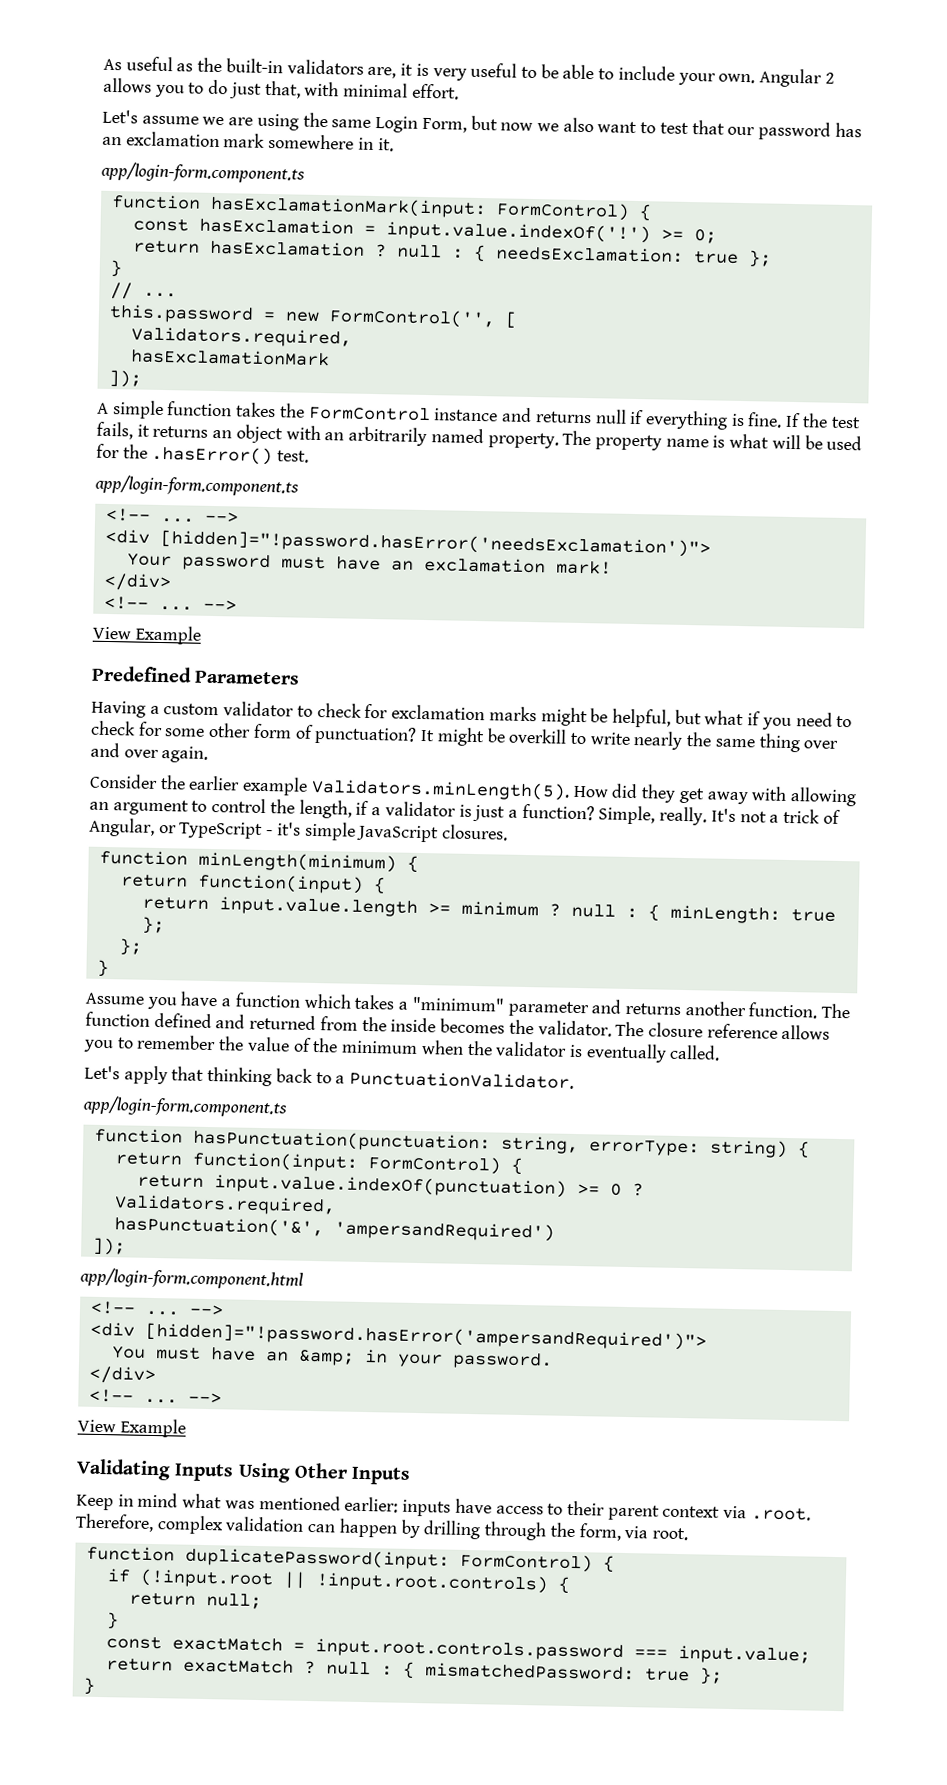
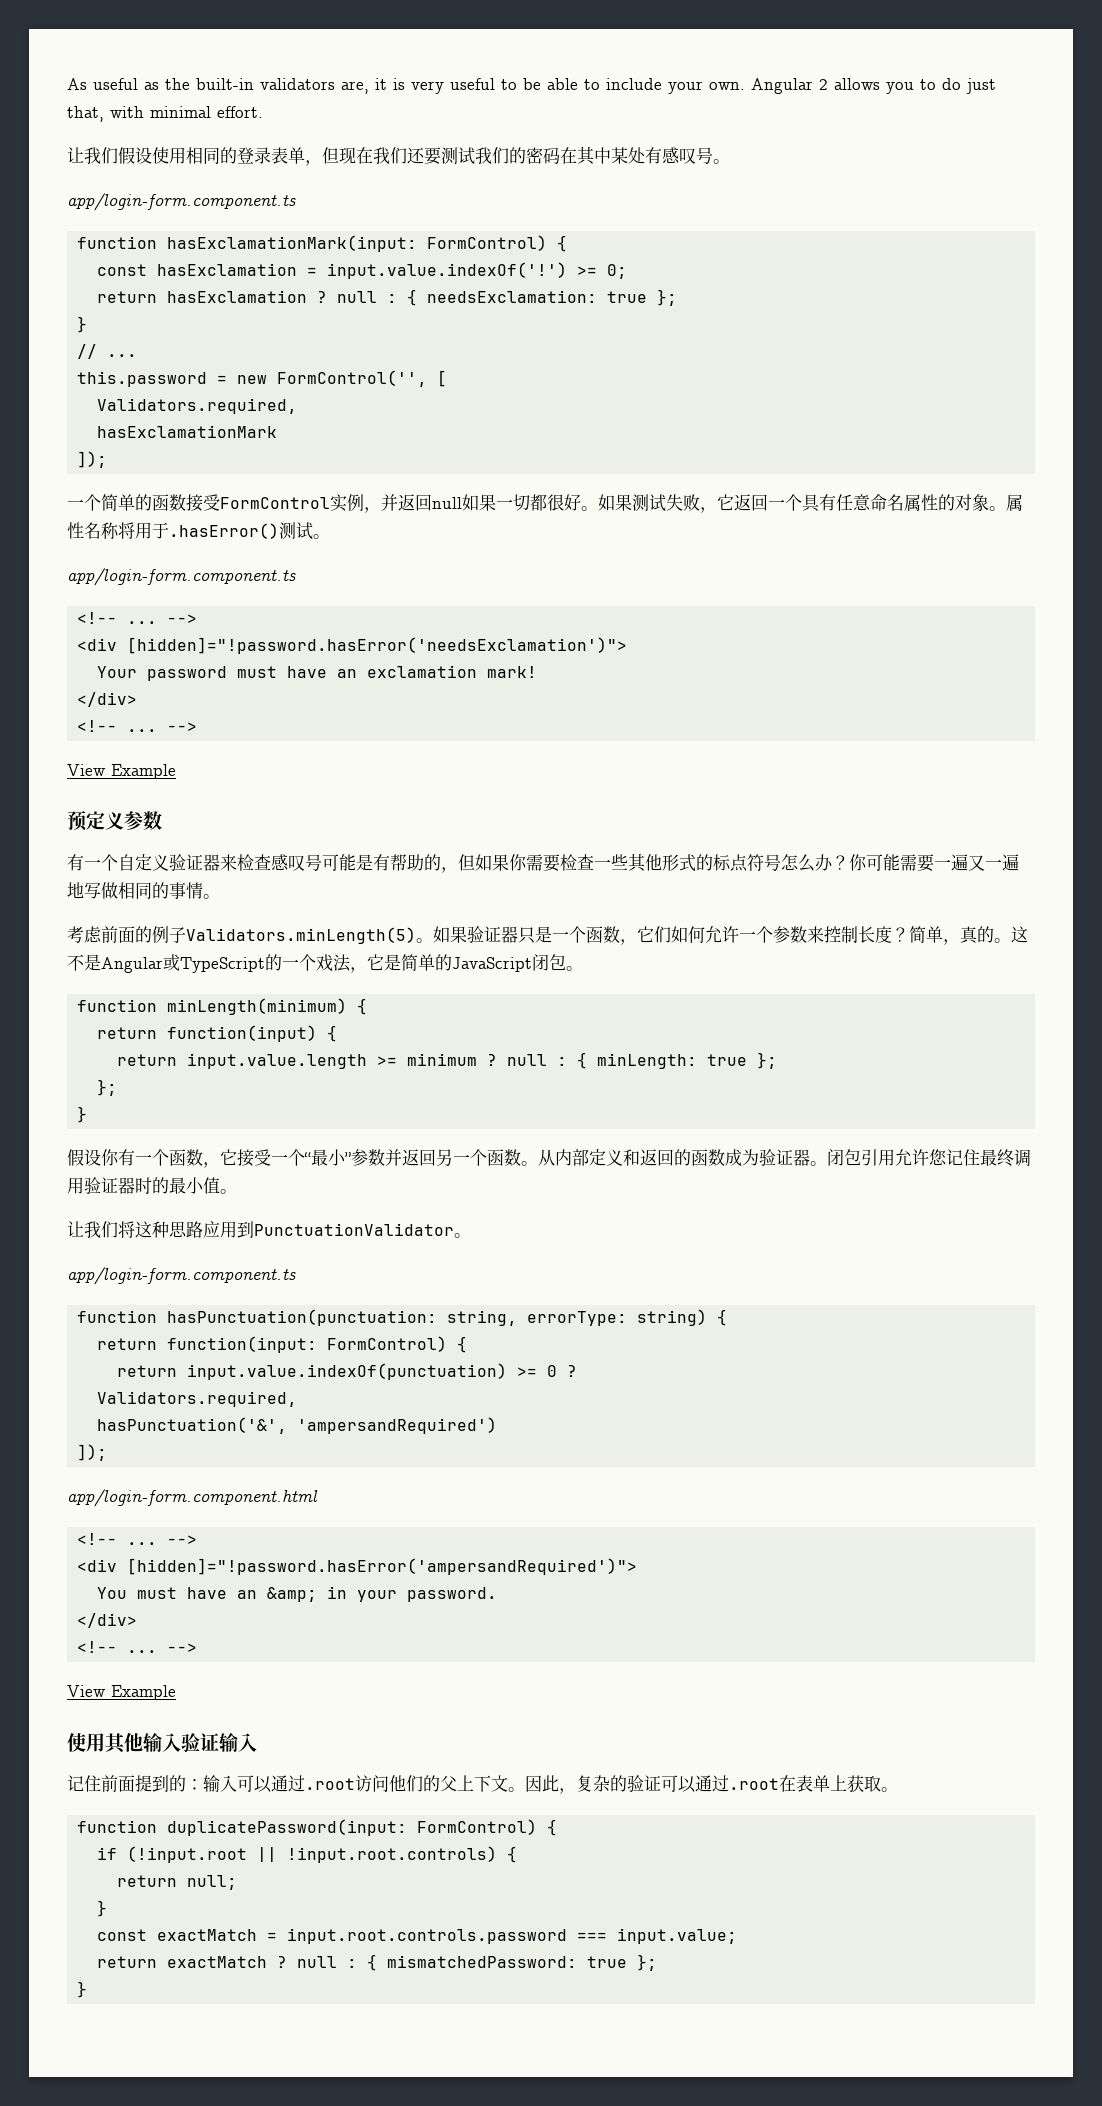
[102,109,862,141] [102,131,394,152] Let's assume we are using the same Login Form, but now we also want to test that our password has an exclamation mark somewhere in it. -> [67,146,730,166] 让我们假设使用相同的登录表单，但现在我们还要测试我们的密码在其中某处有感叹号。
[97,400,861,430] [96,421,863,451] [96,443,310,466] A simple function takes the FormControl instance and returns null if everything is fine. If the test fails, it returns an object with an arbitrarily named property. The property name is what will be used for the .hasError() test. -> [67,494,1023,513] [67,522,330,540] 一个简单的函数接受FormControl实例，并返回null如果一切都很好。如果测试失败，它返回一个具有任意命名属性的对象。属性名称将用于.hasError()测试。
[91,665,301,685] [91,700,853,731] [90,720,839,753] [90,742,209,763] [89,773,857,807] [89,798,841,826] [89,817,509,843] Predefined Parameters // Having a custom validator to check for exclamation marks might be helpful, but what if you need to check for some other form of punctuation? It might be overkill to write nearly the same thing over and over again. // Consider the earlier example Validators.minLength(5). How did they get away with allowing an argument to control the length, if a validator is just a function? Simple, really. It's not a trick of Angular, or TypeScript - it's simple JavaScript closures. -> [67,811,162,831] [67,853,1019,873] [67,882,220,899] [67,926,1028,945] [67,954,583,973] 预定义参数 // 有一个自定义验证器来检查感叹号可能是有帮助的，但如果你需要检查一些其他形式的标点符号怎么办？你可能需要一遍又一遍地写做相同的事情。 // 考虑前面的例子Validators.minLength(5)。如果验证器只是一个函数，它们如何允许一个参数来控制长度？简单，真的。这不是Angular或TypeScript的一个戏法，它是简单的JavaScript闭包。
[85,991,851,1019] [85,1011,831,1040] [83,1034,721,1063] [84,1065,575,1089] Assume you have a function which takes a "minimum" parameter and returns another function. The function defined and returned from the inside becomes the validator. The closure reference allows you to remember the value of the minimum when the validator is eventually called. // Let's apply that thinking back to a PunctuationValidator. -> [67,1149,1031,1168] [67,1177,237,1194] [67,1221,471,1238] 假设你有一个函数，它接受一个“最小”参数并返回另一个函数。从内部定义和返回的函数成为验证器。闭包引用允许您记住最终调用验证器时的最小值。 // 让我们将这种思路应用到PunctuationValidator。
[76,1458,412,1485] [76,1492,811,1521] [75,1513,688,1541] Validating Inputs Using Other Inputs // Keep in mind what was mentioned earlier: inputs have access to their parent context via .root. Therefore, complex validation can happen by drilling through the form, via root. -> [67,1732,257,1754] [67,1775,898,1794] 使用其他输入验证输入 // 记住前面提到的：输入可以通过.root访问他们的父上下文。因此，复杂的验证可以通过.root在表单上获取。

